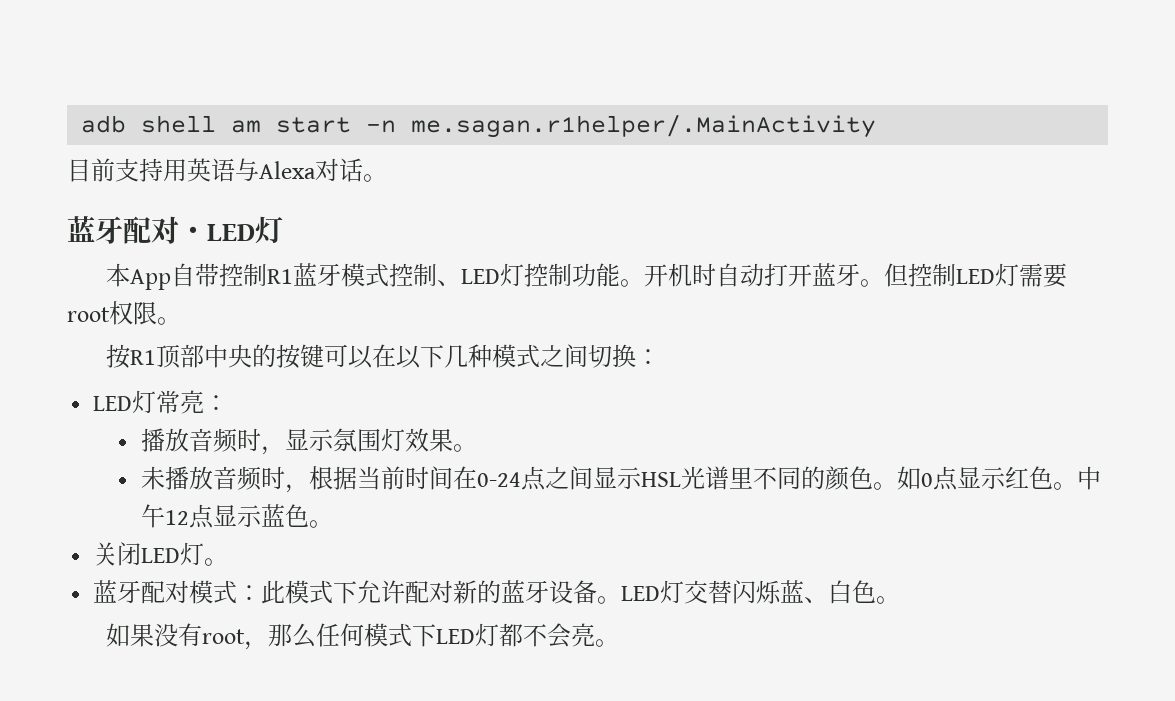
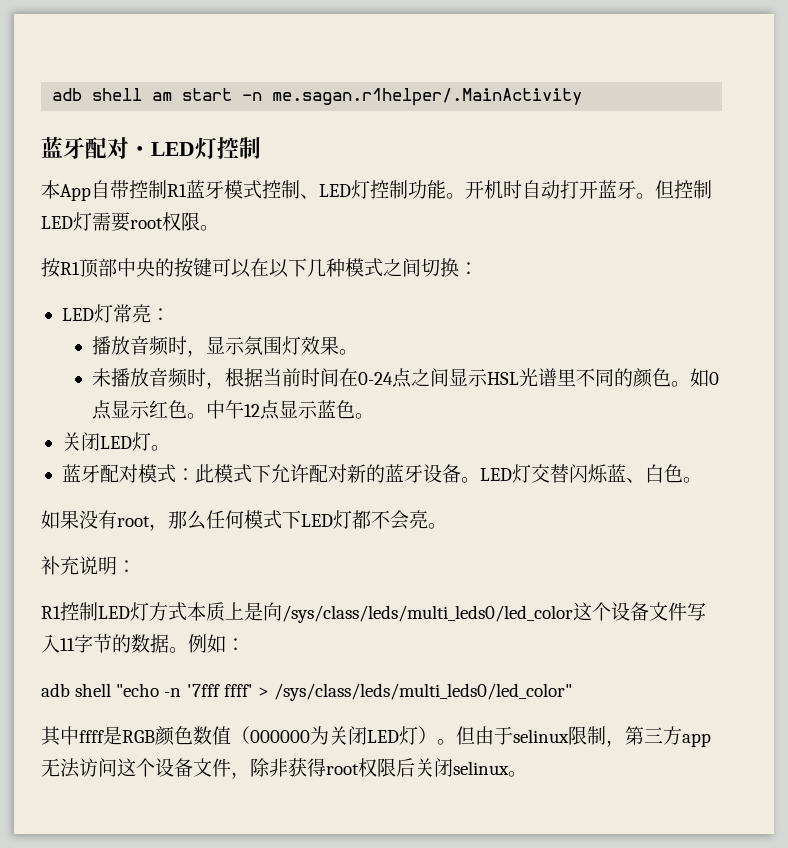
[67,158,387,182] // 目前支持用英语与Alexa对话。 -> (583, 97) none
(283, 230) none -> [217,137,261,159] 控制
(619, 643) none -> [41,556,136,575] [41,602,706,623] [41,633,245,653] [41,683,572,701] [41,726,711,747] [41,758,527,779] // 补充说明： // R1控制LED灯方式本质上是向/sys/class/leds/multi_leds0/led_color这个设备文件写入11字节的数据。例如： // adb shell "echo -n '7fff ffff' > /sys/class/leds/multi_leds0/led_color" // 其中ffff是RGB颜色数值（000000为关闭LED灯）。但由于selinux限制，第三方app无法访问这个设备文件，除非获得root权限后关闭selinux。

